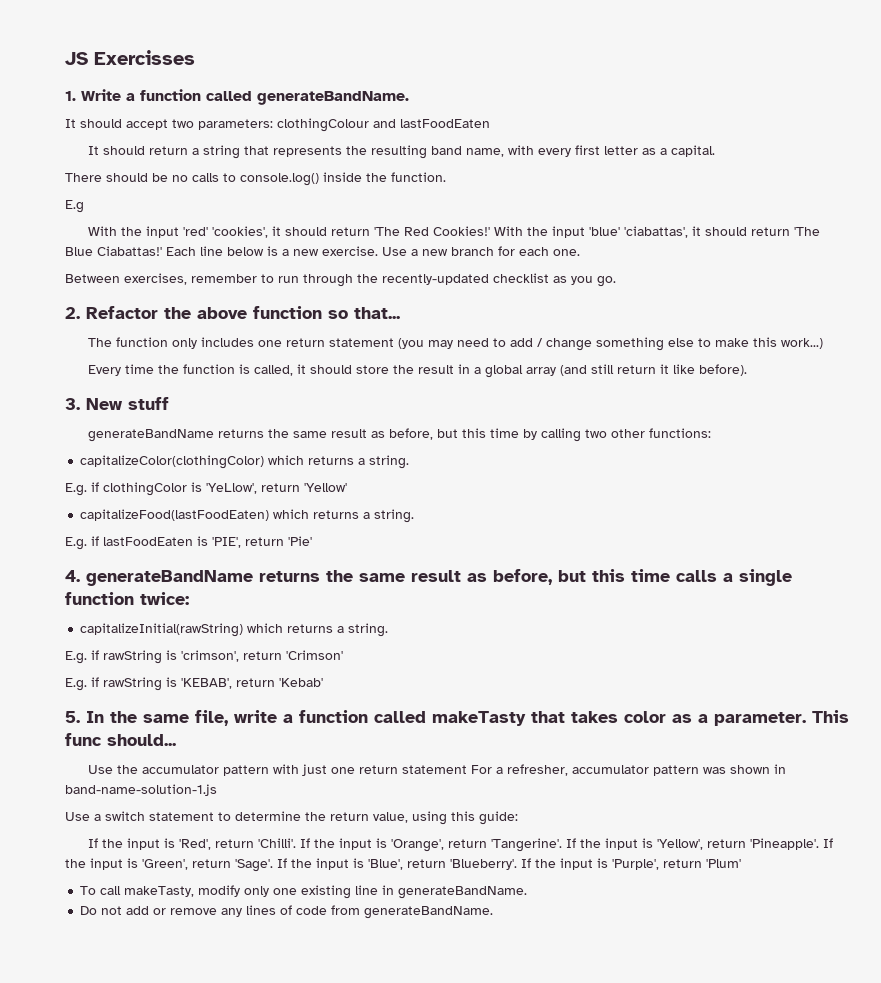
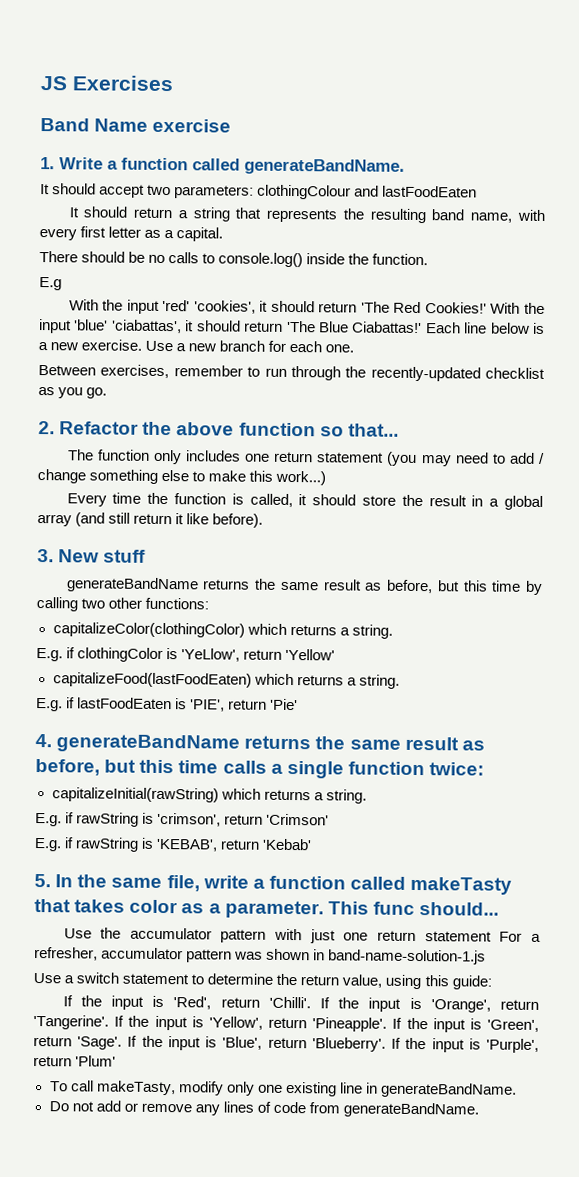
[94,50,195,65] Exercisses -> [72,75,174,92] [40,118,232,133] Exercises // Band Name exercise

